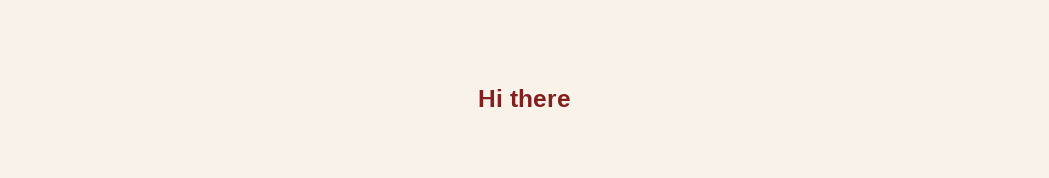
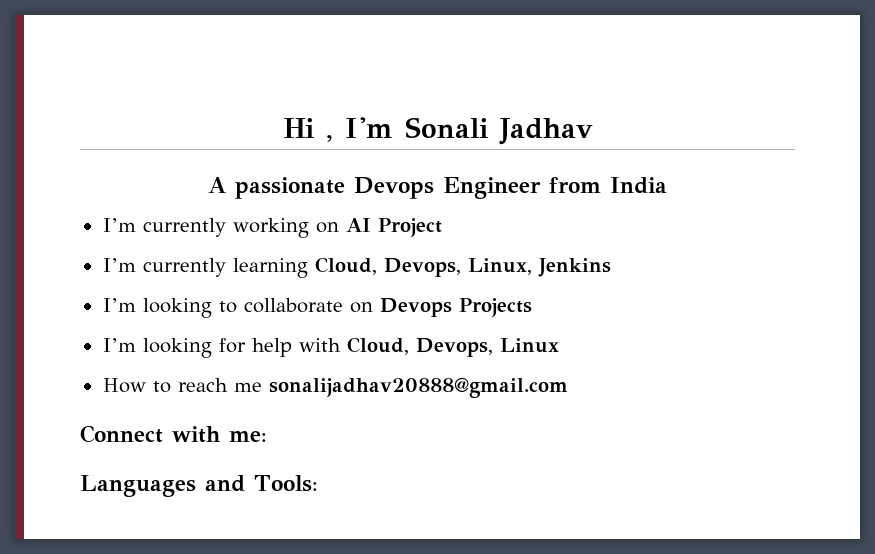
[510,89,571,107] there -> [325,117,593,145] [208,177,667,199] [102,218,442,238] [102,257,611,278] [102,298,532,318] [102,337,559,358] [102,377,568,398] [80,425,267,443] [80,475,318,497] , I'm Sonali Jadhav // A passionate Devops Engineer from India // I’m currently working on AI Project // I’m currently learning Cloud, Devops, Linux, Jenkins // I’m looking to collaborate on Devops Projects // I’m looking for help with Cloud, Devops, Linux // How to reach me sonalijadhav20888@gmail.com // Connect with me: // Languages and Tools:

